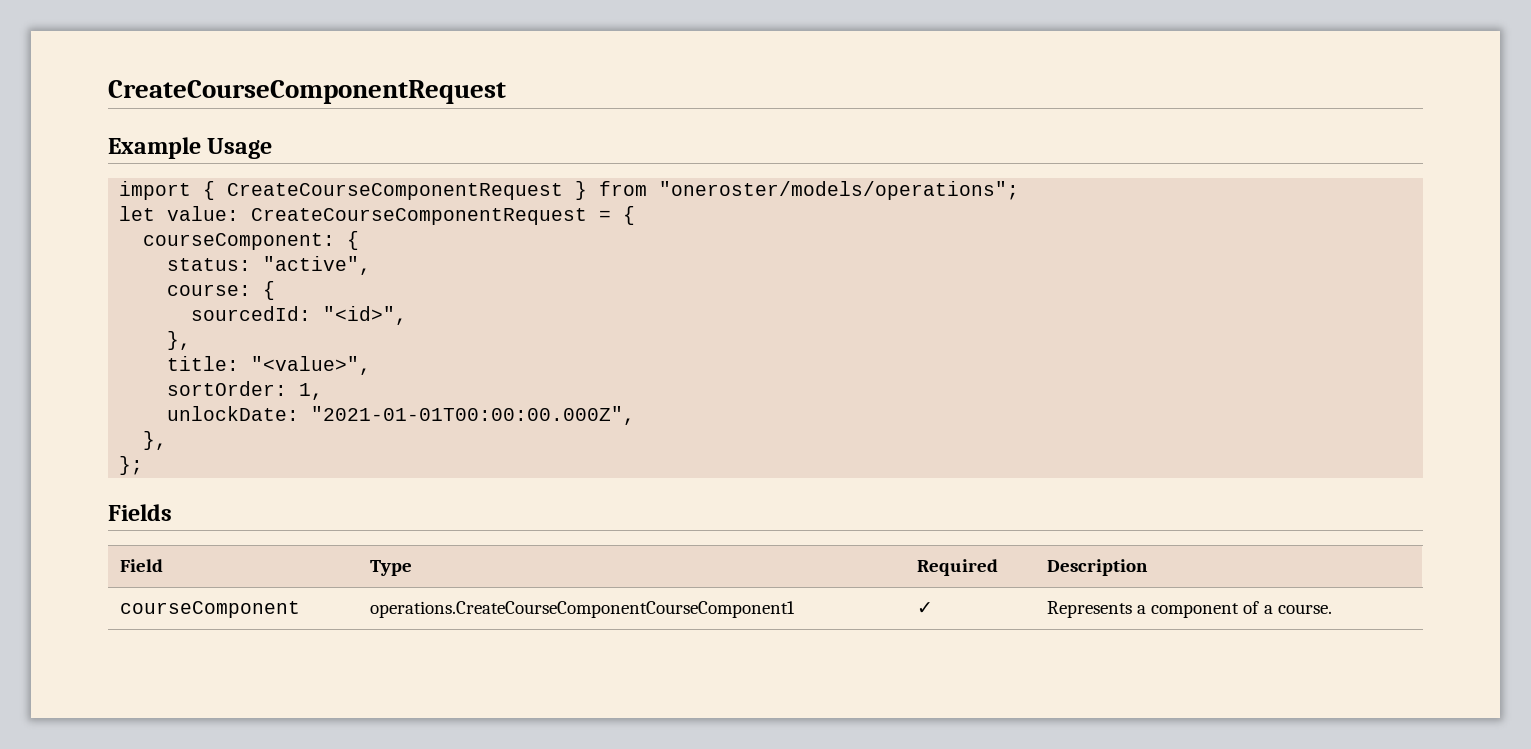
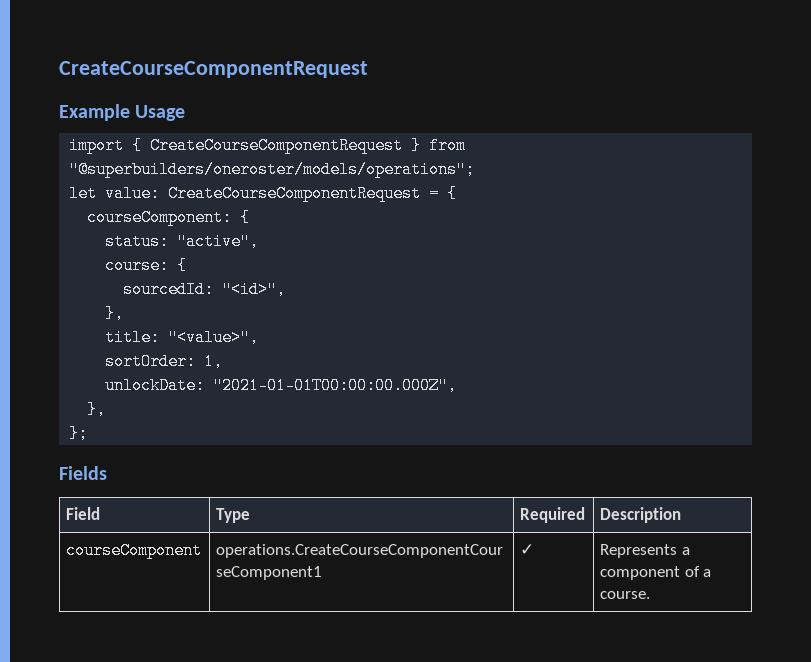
[659,181,1020,200] "oneroster/models/operations"; -> [69,161,476,178] "@superbuilders/oneroster/models/operations";

